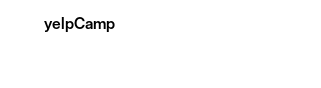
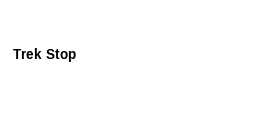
[44,17,115,33] yelpCamp -> [13,48,76,62] Trek Stop

